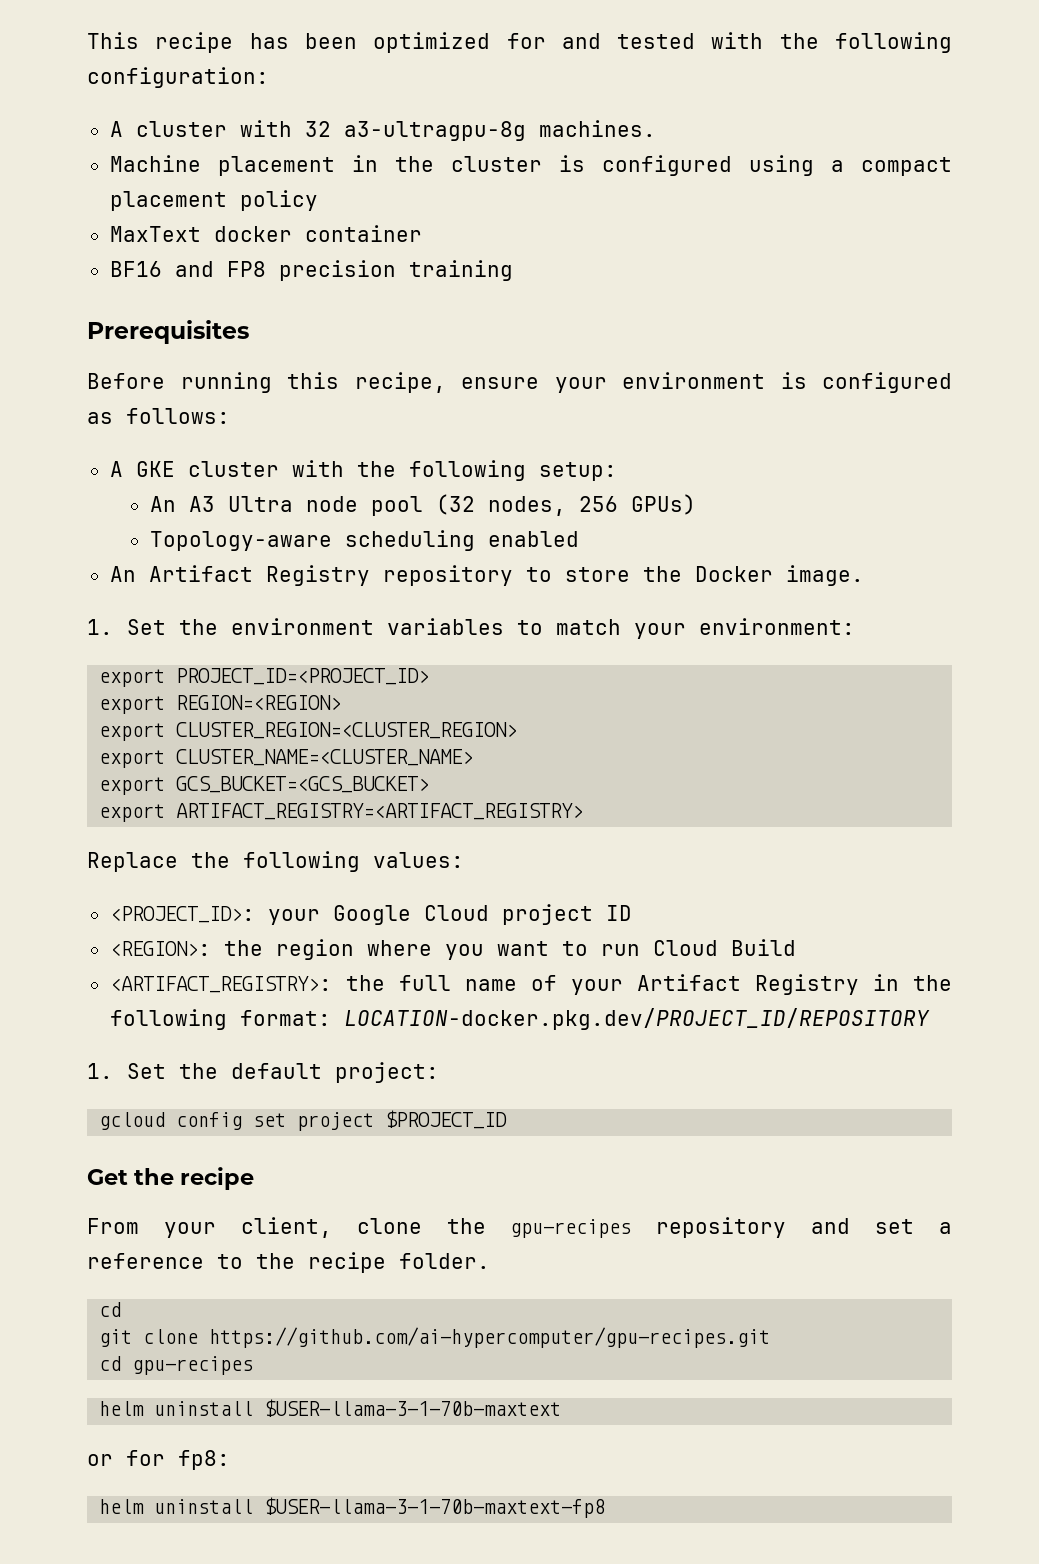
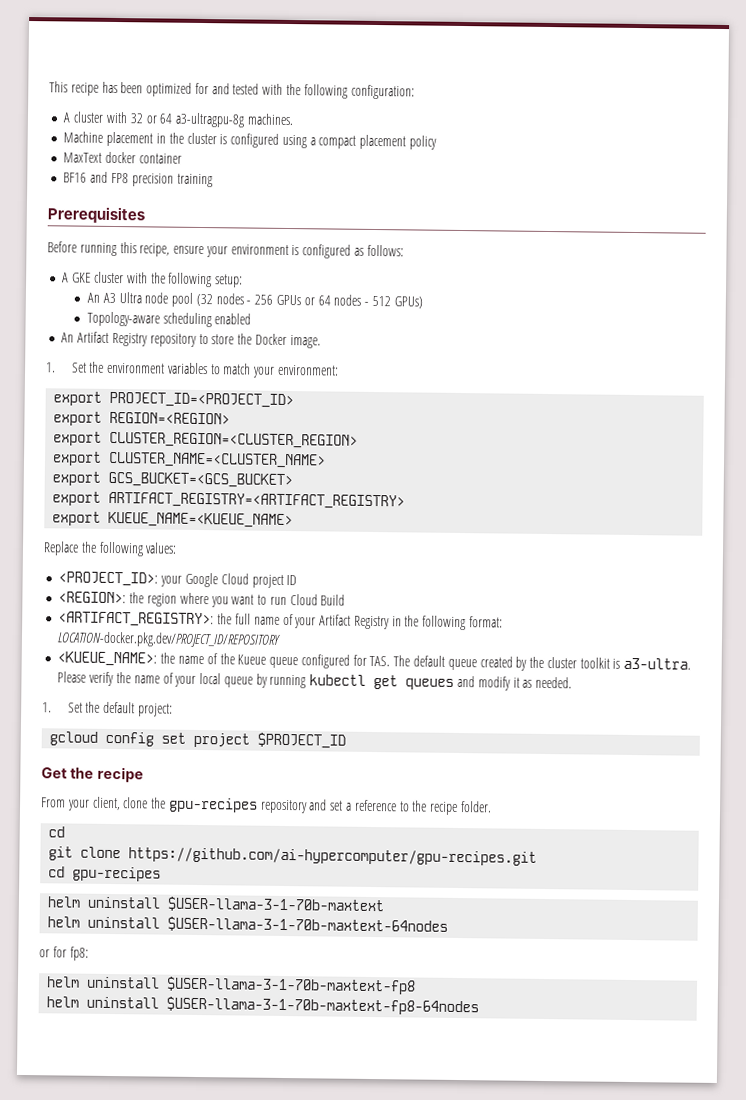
(331, 129) none -> [145,113,174,124] or 64
[487,496,618,516] nodes, 256 -> [215,293,391,307] nodes - 256 GPUs or 64 nodes - 512
(584, 811) none -> [52,511,294,529] // export KUEUE_NAME=<KUEUE_NAME>
(930, 1019) none -> [57,651,692,671] [57,671,573,691] // <KUEUE_NAME>: the name of the Kueue queue configured for TAS. The default queue created by the cluster toolkit is a3-ultra. Please verify the name of your local queue by running kubectl get queues and modify it as needed.
(562, 1408) none -> [47,916,449,934] // helm uninstall $USER-llama-3-1-70b-maxtext-64nodes
(606, 1507) none -> [46,996,480,1016] // helm uninstall $USER-llama-3-1-70b-maxtext-fp8-64nodes

